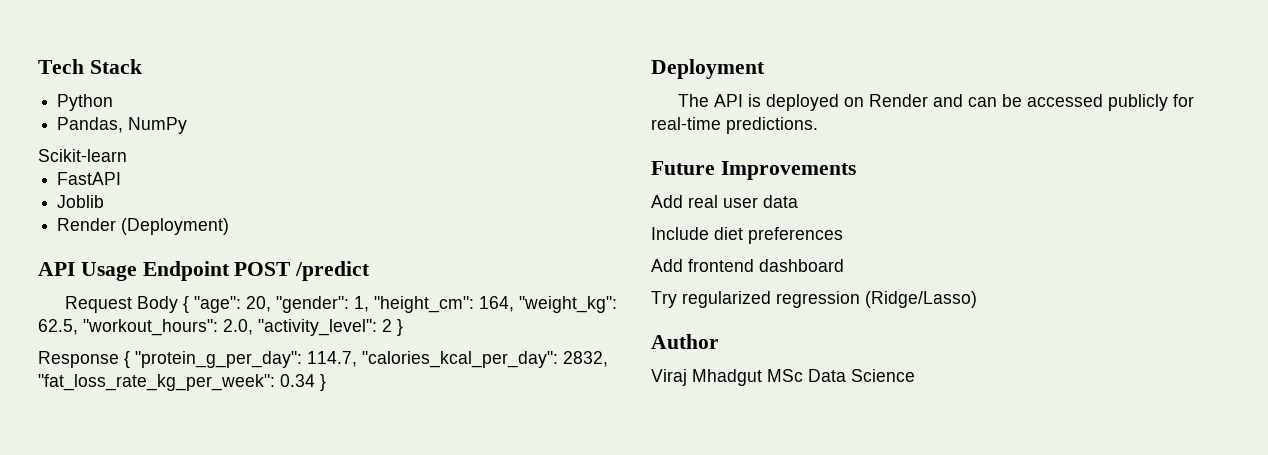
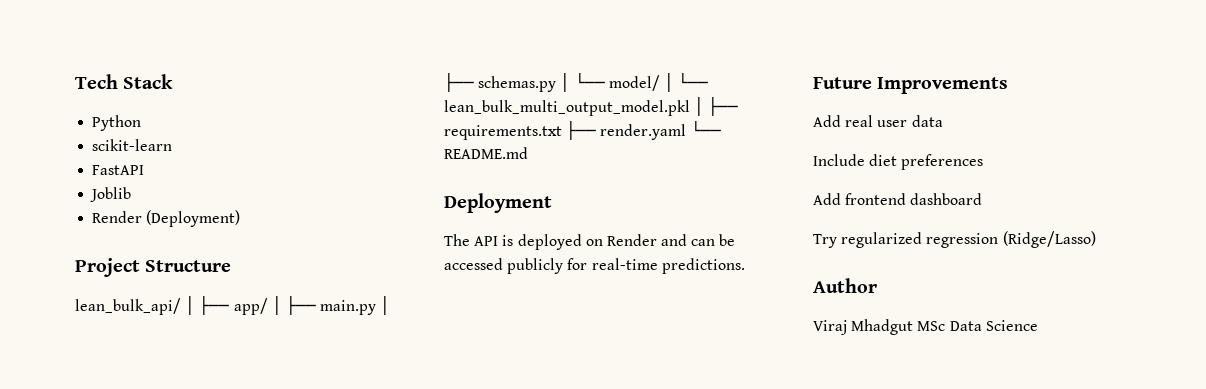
[57,117,188,134] [38,149,127,162] Pandas, NumPy // Scikit-learn -> [92,139,173,151] scikit-learn
[38,261,371,281] [64,296,617,313] [38,319,403,336] [38,351,608,368] [38,374,326,391] API Usage Endpoint POST /predict // Request Body { "age": 20, "gender": 1, "height_cm": 164, "weight_kg": 62.5, "workout_hours": 2.0, "activity_level": 2 } // Response { "protein_g_per_day": 114.7, "calories_kcal_per_day": 2832, "fat_loss_rate_kg_per_week": 0.34 } -> [75,258,232,277] [75,295,391,315] [444,72,709,92] [444,96,739,116] [444,120,721,140] [444,147,528,159] Project Structure // lean_bulk_api/ │ ├── app/ │ ├── main.py │ ├── schemas.py │ └── model/ │ └── lean_bulk_multi_output_model.pkl │ ├── requirements.txt ├── render.yaml └── README.md

